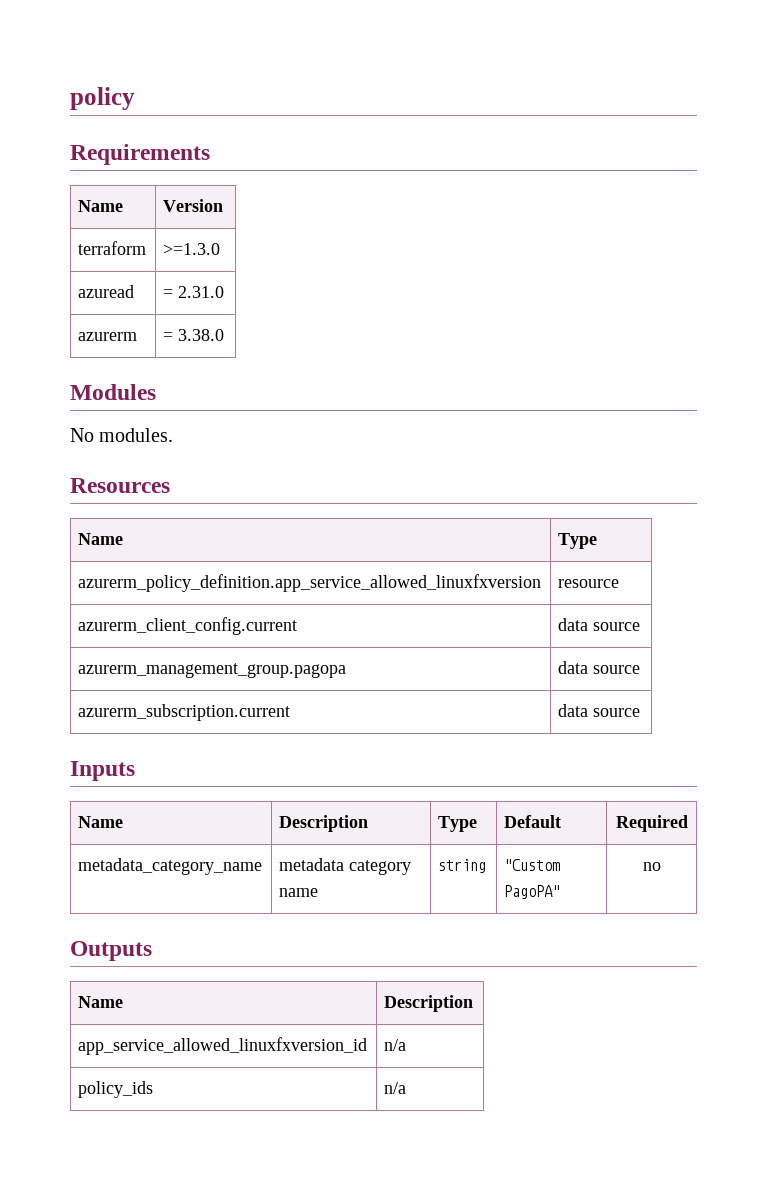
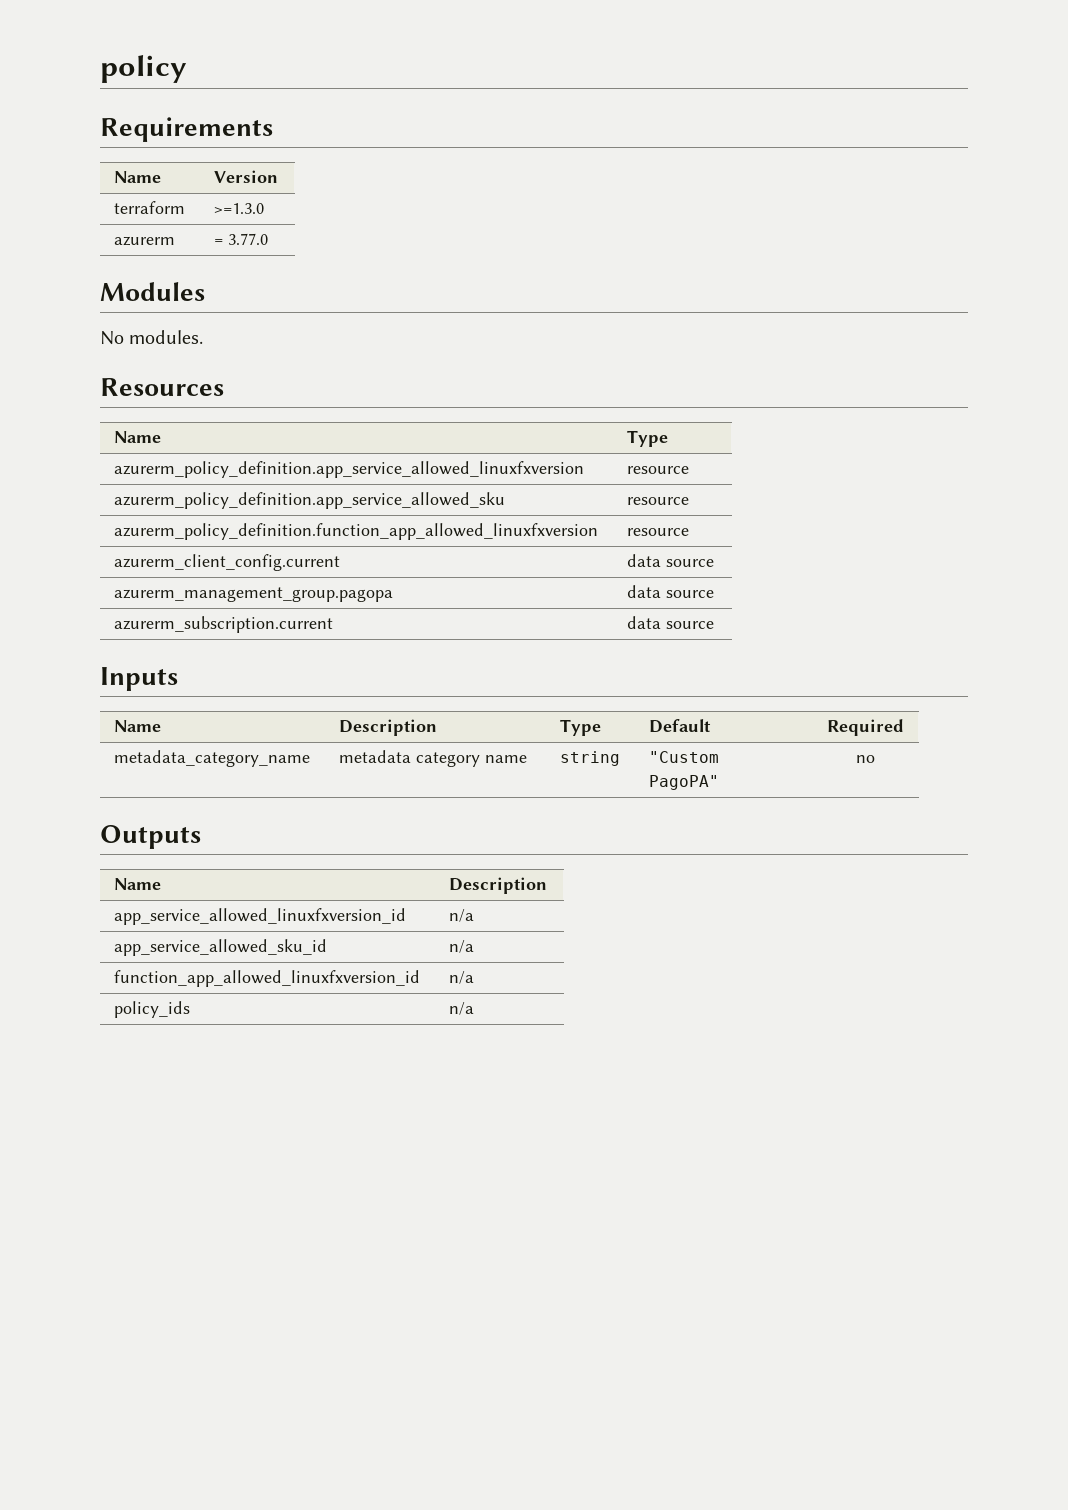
[78,285,135,298] [163,286,225,298] // azuread | = 2.31.0 -> (265, 208) none
[178,329,225,341] 3.38.0 -> [228,233,269,245] 3.77.0
(620, 583) none -> [114,492,506,509] [627,497,690,505] [114,523,599,540] [627,528,690,536] // azurerm_policy_definition.app_service_allowed_sku | resource // azurerm_policy_definition.function_app_allowed_linuxfxversion | resource
(407, 1045) none -> [114,939,328,956] [449,940,475,953] [114,970,421,987] [449,971,475,984] // app_service_allowed_sku_id | n/a // function_app_allowed_linuxfxversion_id | n/a

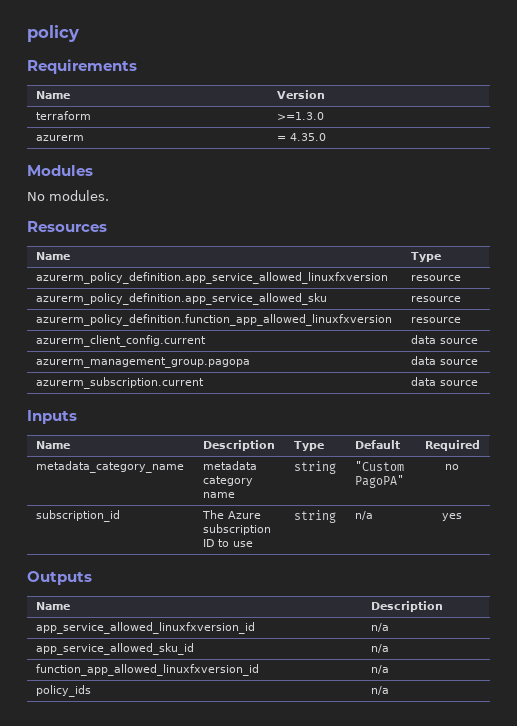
[228,233,269,245] 3.77.0 -> [290,133,327,141] 4.35.0
(875, 759) none -> [36,510,121,522] [202,510,262,519] [203,524,272,535] [203,539,254,547] [294,510,337,523] [355,511,374,520] [442,513,462,521] // subscription_id | The Azure subscription ID to use | string | n/a | yes

